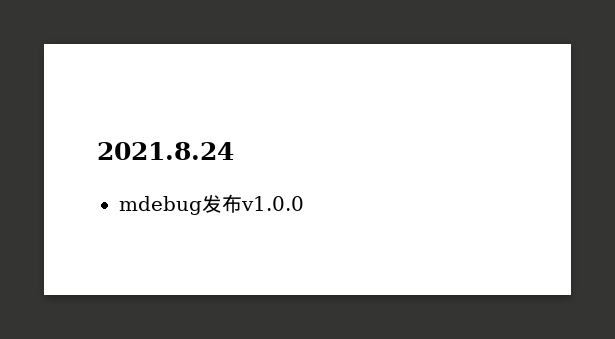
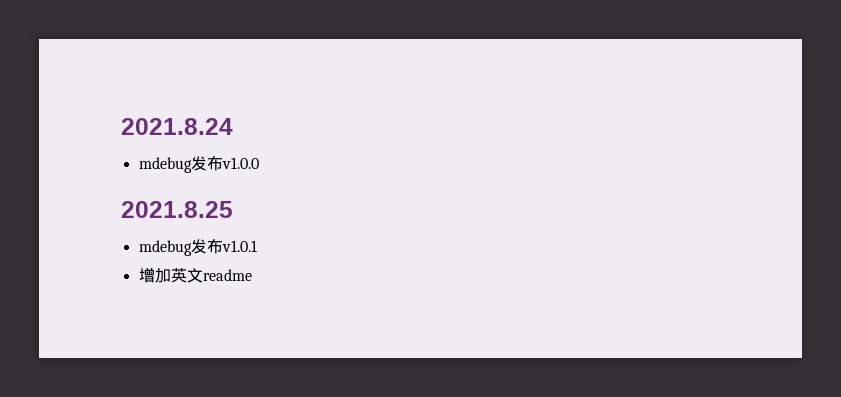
(304, 203) none -> [121,201,233,218] [138,238,257,256] [138,267,252,283] // 2021.8.25 // mdebug发布v1.0.1 // 增加英文readme

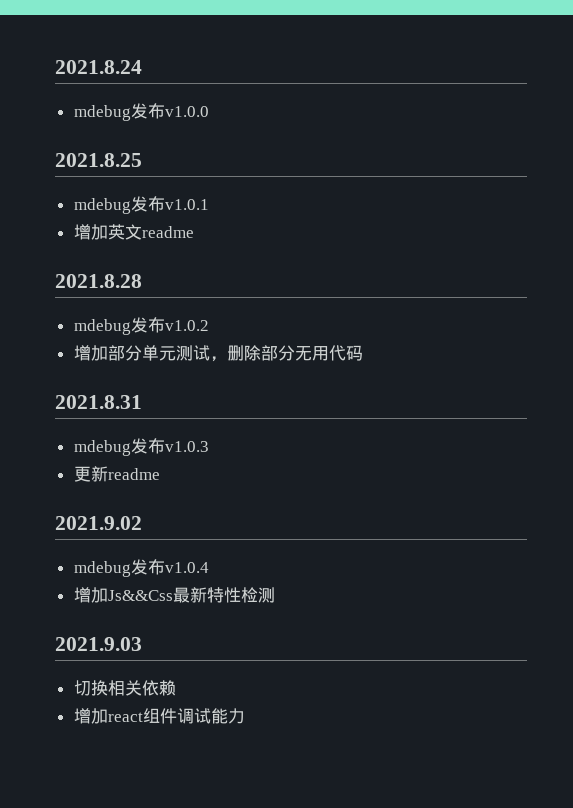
(252, 275) none -> [55,274,142,288] [73,317,209,335] [73,345,363,362] [55,395,142,409] [73,438,209,456] [73,466,160,482] [55,516,142,530] [73,559,209,577] [73,587,275,603] [55,637,142,651] [73,680,176,696] [73,708,245,724] // 2021.8.28 // mdebug发布v1.0.2 // 增加部分单元测试，删除部分无用代码 // 2021.8.31 // mdebug发布v1.0.3 // 更新readme // 2021.9.02 // mdebug发布v1.0.4 // 增加Js&&Css最新特性检测 // 2021.9.03 // 切换相关依赖 // 增加react组件调试能力

